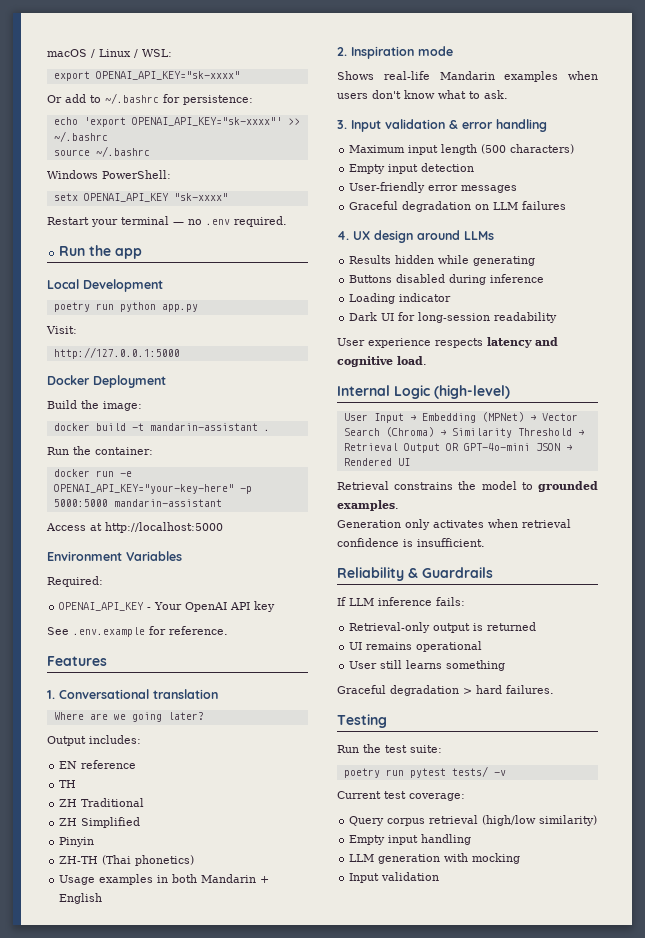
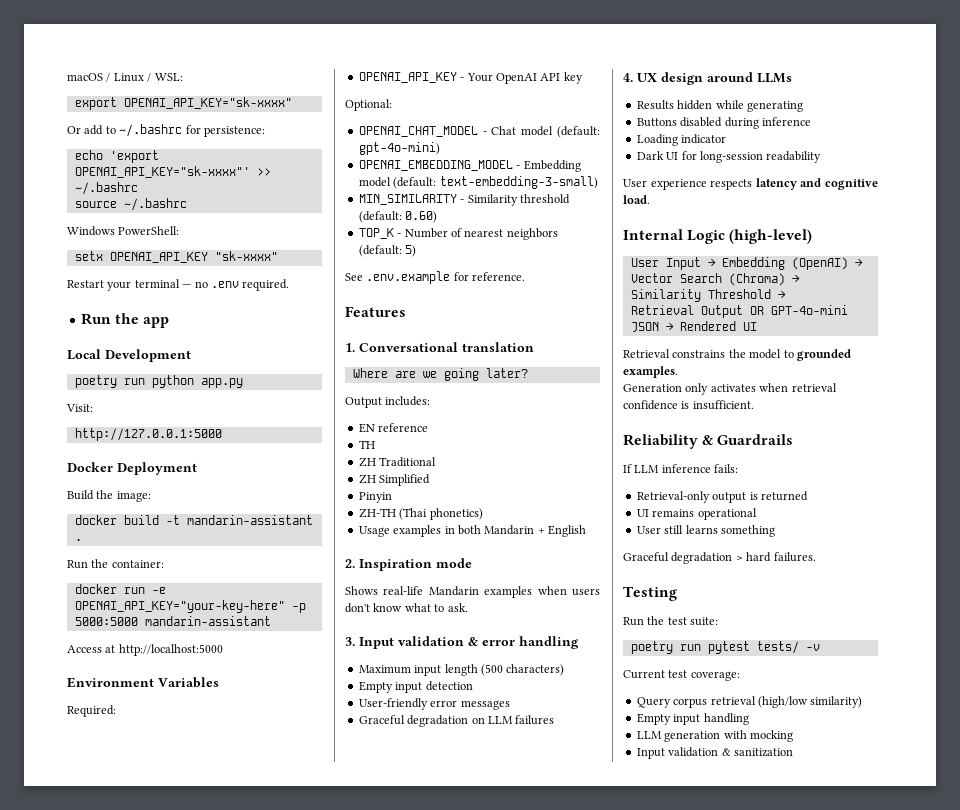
(276, 606) none -> [345,99,392,111] [358,126,600,138] [358,142,440,155] [358,160,581,172] [358,176,598,189] [358,194,570,206] [358,211,438,223] [358,228,558,240] [358,245,417,257] // Optional: // OPENAI_CHAT_MODEL - Chat model (default: gpt-4o-mini) // OPENAI_EMBEDDING_MODEL - Embedding model (default: text-embedding-3-small) // MIN_SIMILARITY - Similarity threshold (default: 0.60) // TOP_K - Number of nearest neighbors (default: 5)
[481,412,524,422] (MPNet) -> [791,257,848,270] (OpenAI)
(440, 876) none -> [721,748,793,757] & sanitization

